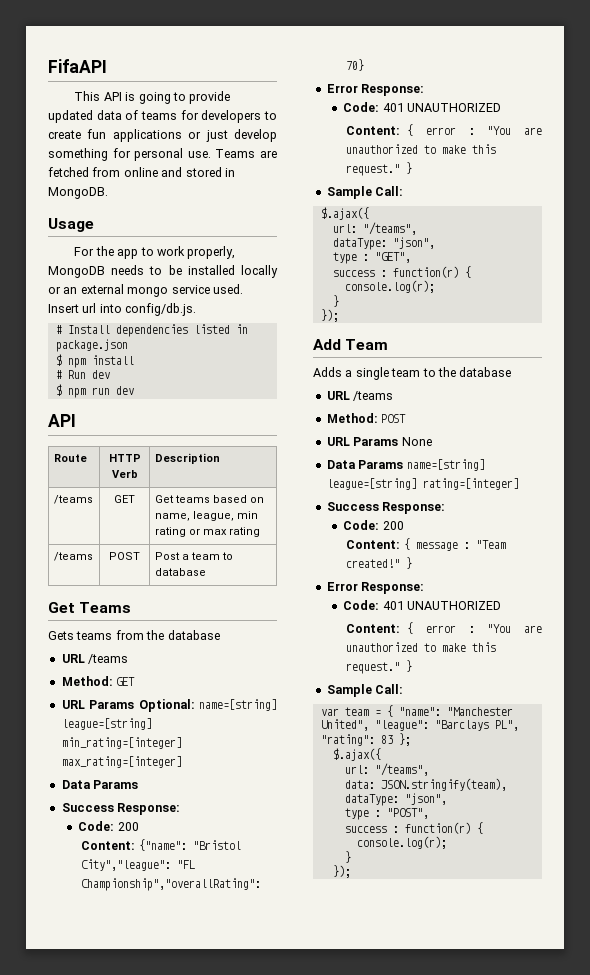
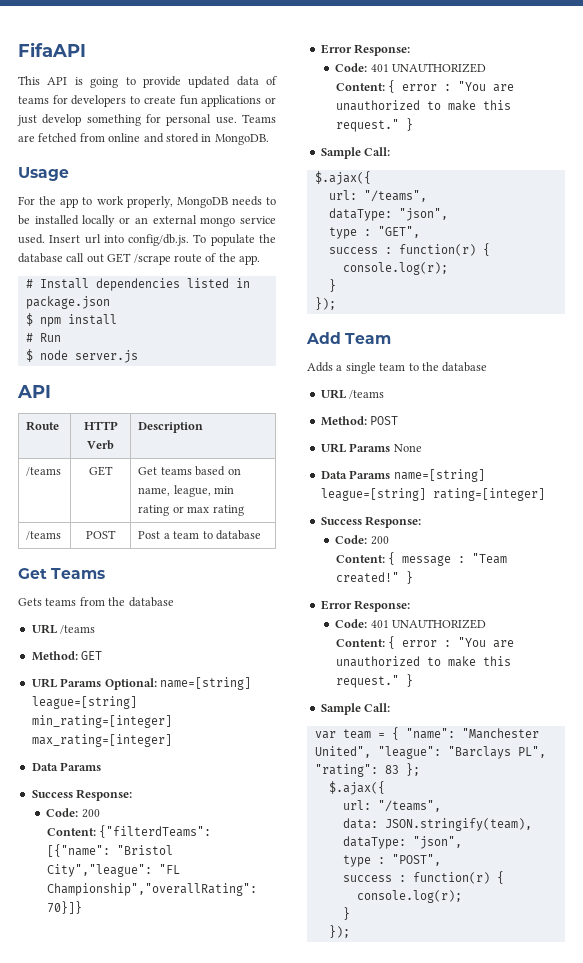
(197, 309) none -> [193,234,276,246] [18,253,260,265] To populate the database call out GET /scrape route of the app.
[91,370,110,379] [55,384,134,398] dev // $ npm run dev -> [25,349,138,363] // $ node server.js
[138,839,187,851] {"name": -> [99,825,212,838] [46,844,110,857] {"filterdTeams": [{"name":
[346,59,365,71] 70} -> [46,901,82,914] 70}]}

